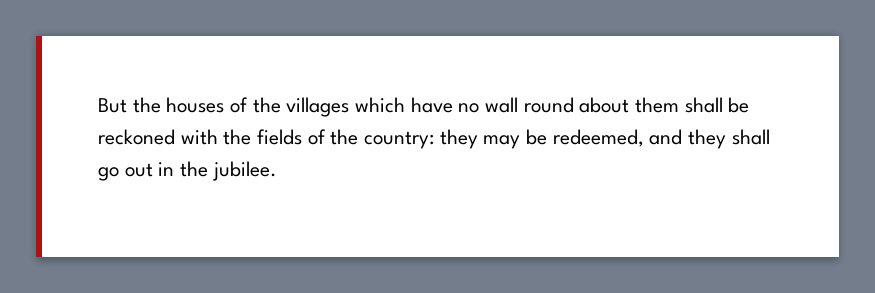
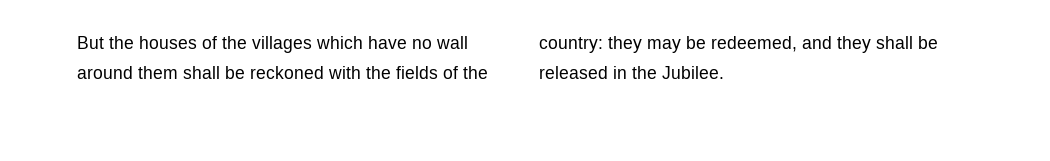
[523,97,630,113] round about -> [77,66,133,79] around
[98,163,153,181] go out -> [918,36,938,49] [539,66,608,79] be released
[211,161,277,181] jubilee. -> [662,66,724,79] Jubilee.

